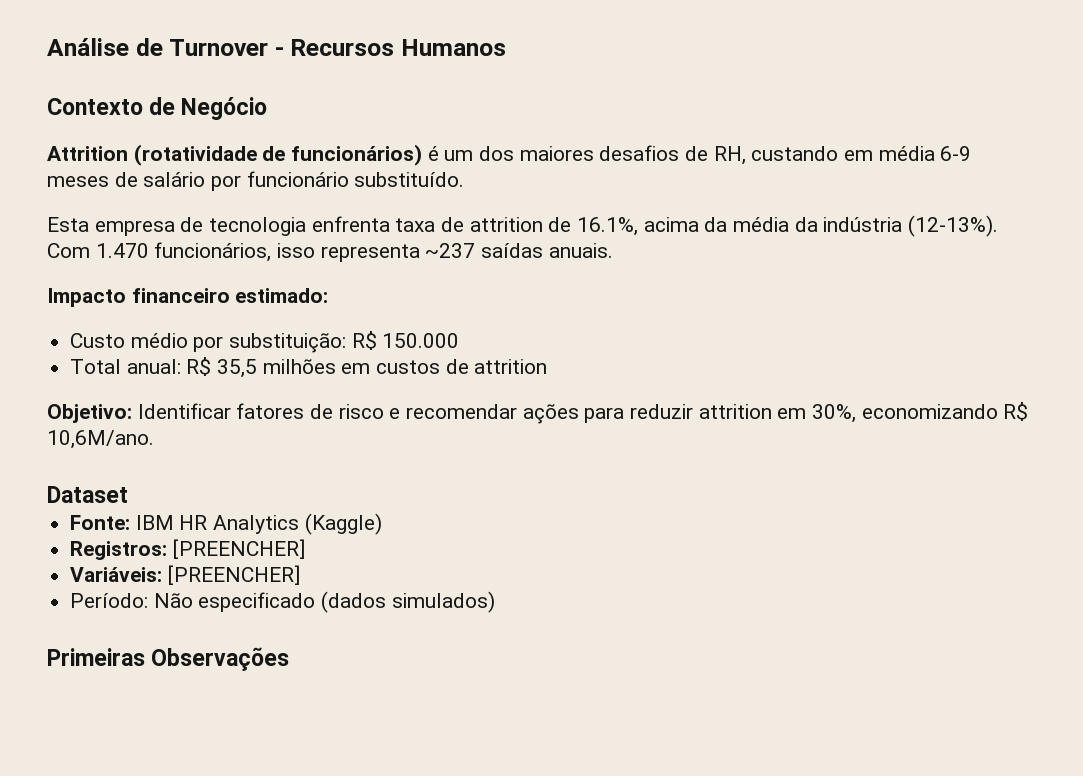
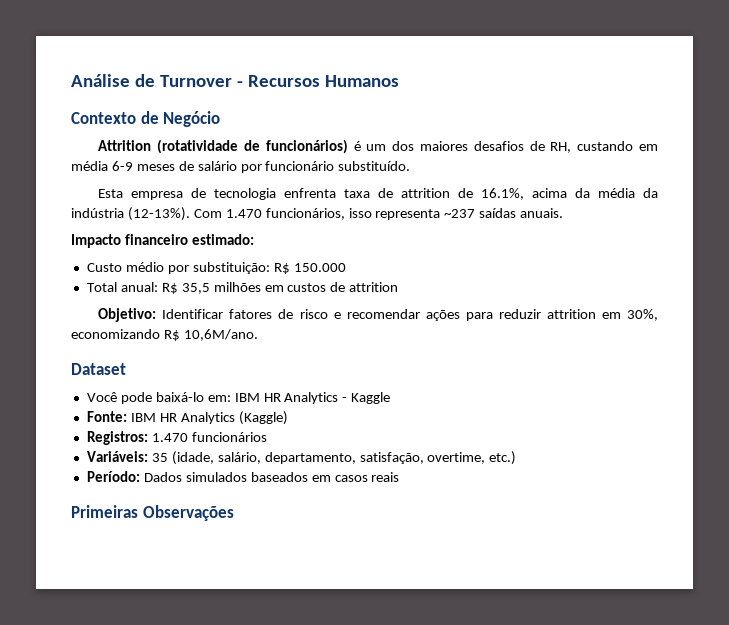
(128, 494) none -> [86,392,391,404] // Você pode baixá-lo em: IBM HR Analytics - Kaggle
[172,539,305,559] [PREENCHER] -> [151,432,267,442] 1.470 funcionários
[167,565,300,585] [70,591,495,613] [PREENCHER] // Período: Não especificado (dados simulados) -> [151,451,517,465] [86,471,400,482] 35 (idade, salário, departamento, satisfação, overtime, etc.) // Período: Dados simulados baseados em casos reais

